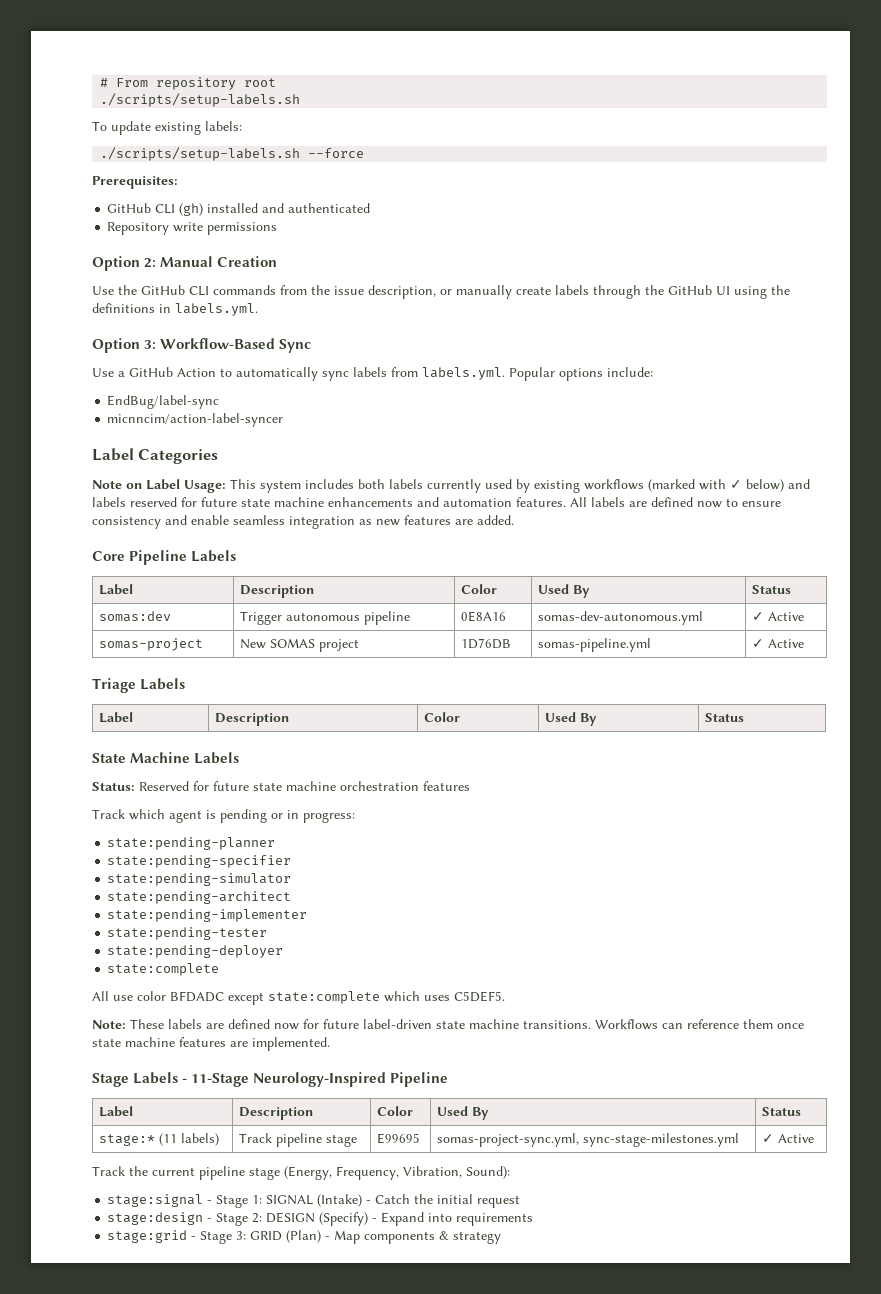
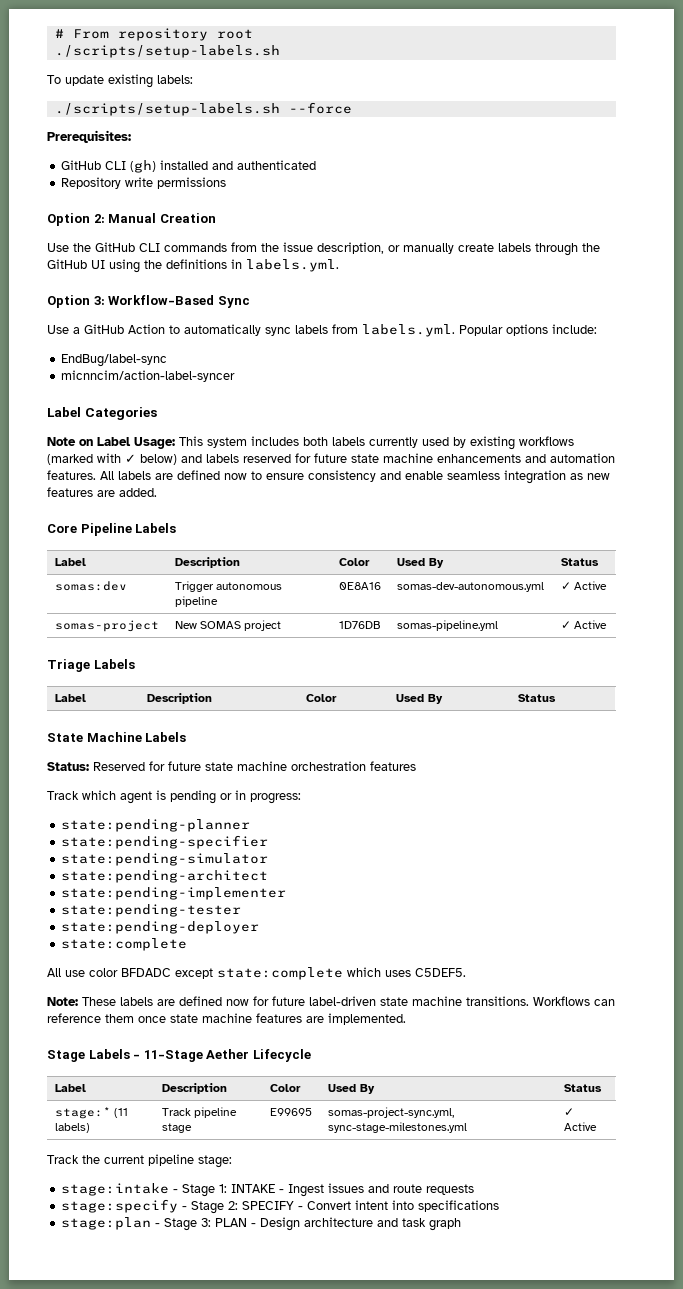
[253,1072,449,1087] Neurology-Inspired Pipeline -> [206,1049,311,1062] Aether Lifecycle
[249,1166,510,1180] [107,1194,521,1208] [107,1212,534,1226] [107,1230,502,1244] stage (Energy, Frequency, Vibration, Sound): // stage:signal - Stage 1: SIGNAL (Intake) - Catch the initial request // stage:design - Stage 2: DESIGN (Specify) - Expand into requirements // stage:grid - Stage 3: GRID (Plan) - Map components & strategy -> [198,1155,232,1168] [61,1183,475,1197] [61,1199,500,1214] [61,1217,462,1231] stage: // stage:intake - Stage 1: INTAKE - Ingest issues and route requests // stage:specify - Stage 2: SPECIFY - Convert intent into specifications // stage:plan - Stage 3: PLAN - Design architecture and task graph

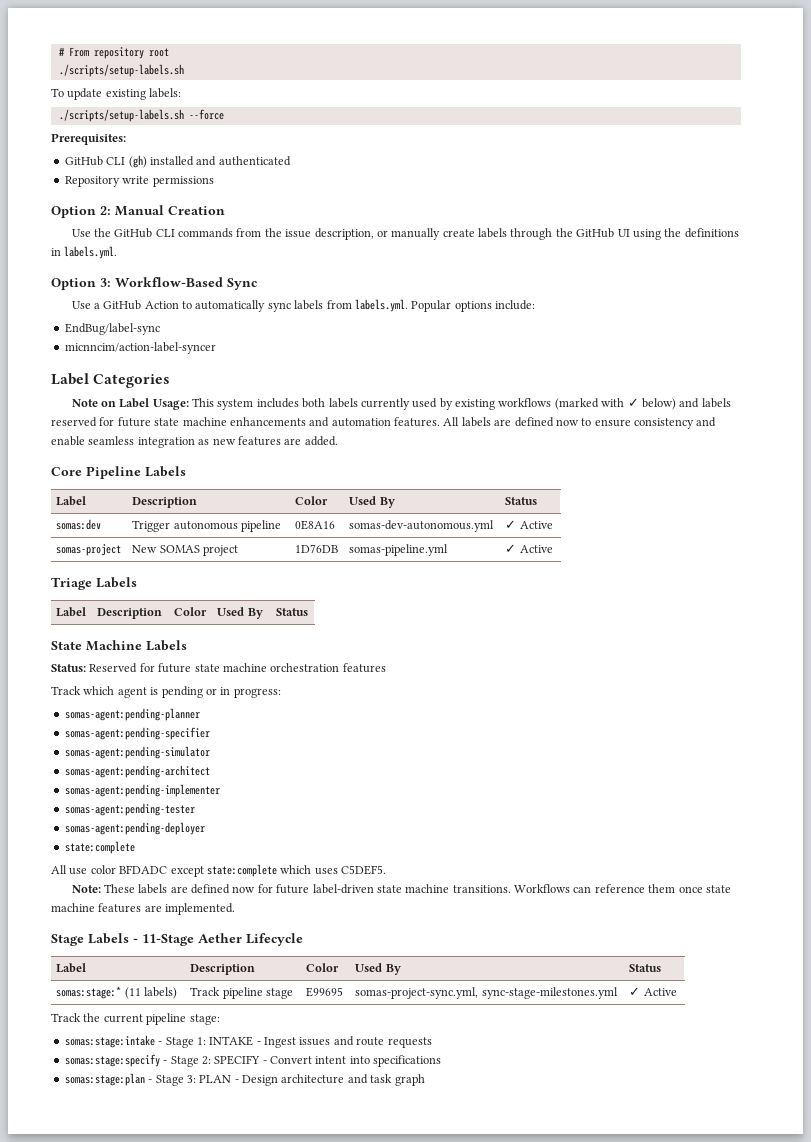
[61,819,251,832] [61,835,269,849] [61,853,269,866] [61,870,269,883] [61,887,287,900] [61,904,242,917] [61,921,260,934] state:pending-planner // state:pending-specifier // state:pending-simulator // state:pending-architect // state:pending-implementer // state:pending-tester // state:pending-deployer -> [64,708,200,721] [64,727,210,740] [64,746,210,759] [64,765,210,778] [64,784,220,797] [64,803,195,816] [64,822,205,835] somas-agent:pending-planner // somas-agent:pending-specifier // somas-agent:pending-simulator // somas-agent:pending-architect // somas-agent:pending-implementer // somas-agent:pending-tester // somas-agent:pending-deployer
[54,1107,111,1119] stage:* -> [56,986,122,999] somas:stage:*
[61,1183,170,1196] stage:intake -> [64,1035,155,1048] somas:stage:intake
[61,1199,179,1213] stage:specify -> [64,1054,160,1067] somas:stage:specify
[61,1217,152,1230] stage:plan -> [64,1073,145,1086] somas:stage:plan

